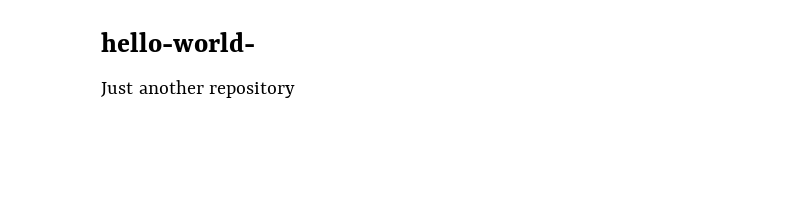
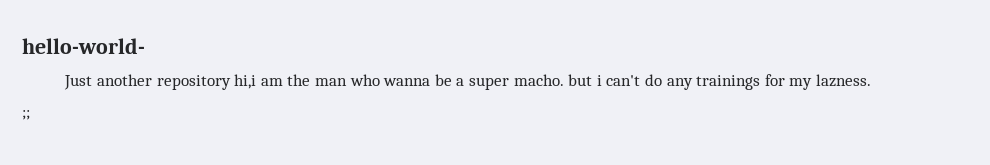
(296, 90) none -> [234,74,871,90] [22,110,30,120] hi,i am the man who wanna be a super macho. but i can't do any trainings for my lazness. // ;;

